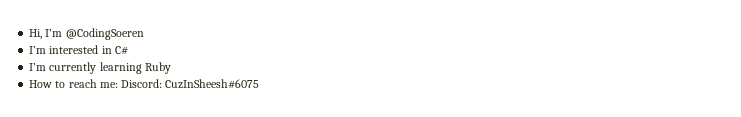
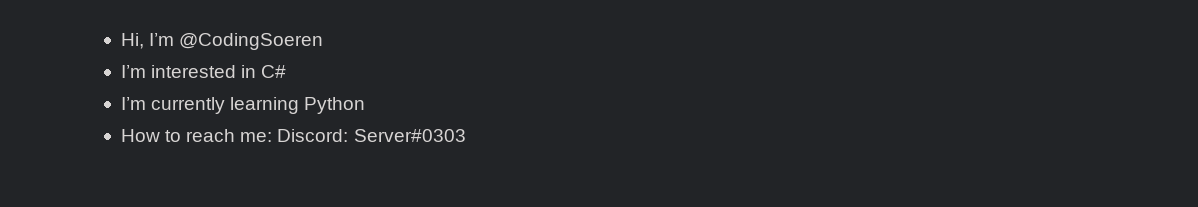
[144,62,171,74] Ruby -> [304,97,366,114] Python
[165,79,260,89] CuzInSheesh#6075 -> [353,129,466,142] Server#0303

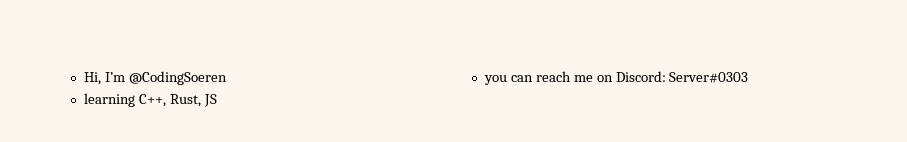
[120,65,287,78] [120,97,366,114] [120,129,273,142] I’m interested in C# // I’m currently learning Python // How to reach me: -> [83,93,217,107] [483,71,613,85] learning C++, Rust, JS // you can reach me on

